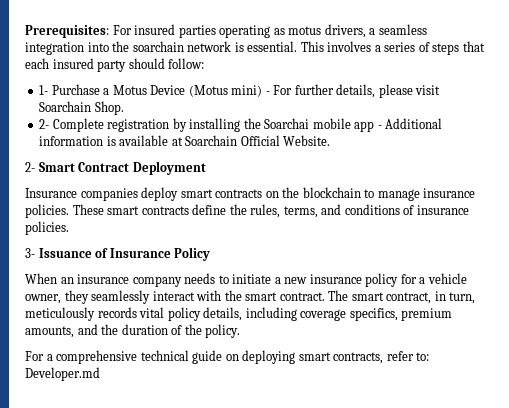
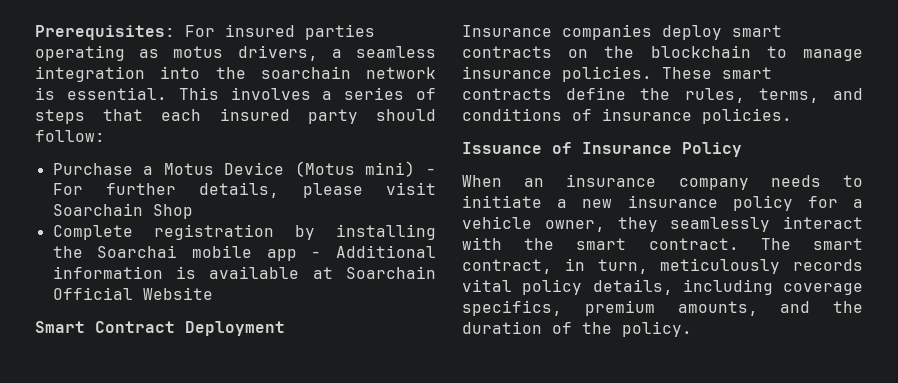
[39,85,49,95] 1- -> (105, 136) none
[94,101,124,115] [39,119,50,129] Shop. // 2- -> [152,204,193,219] Shop //
[283,135,331,146] [25,162,35,172] Website. // 2- -> [142,287,213,300] Website //
[25,248,35,258] 3- -> (792, 116) none
[25,350,430,364] [25,367,100,381] // For a comprehensive technical guide on deploying smart contracts, refer to: Developer.md -> (692, 329) none

